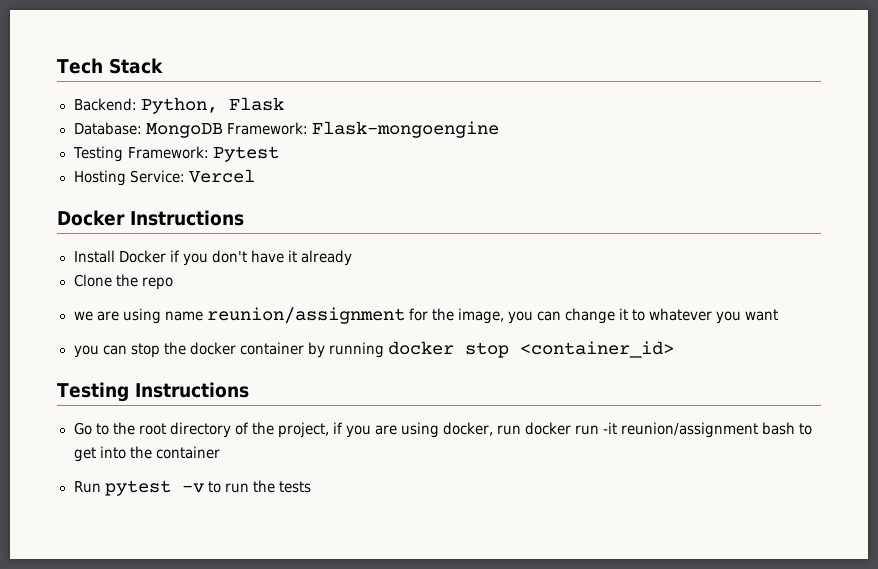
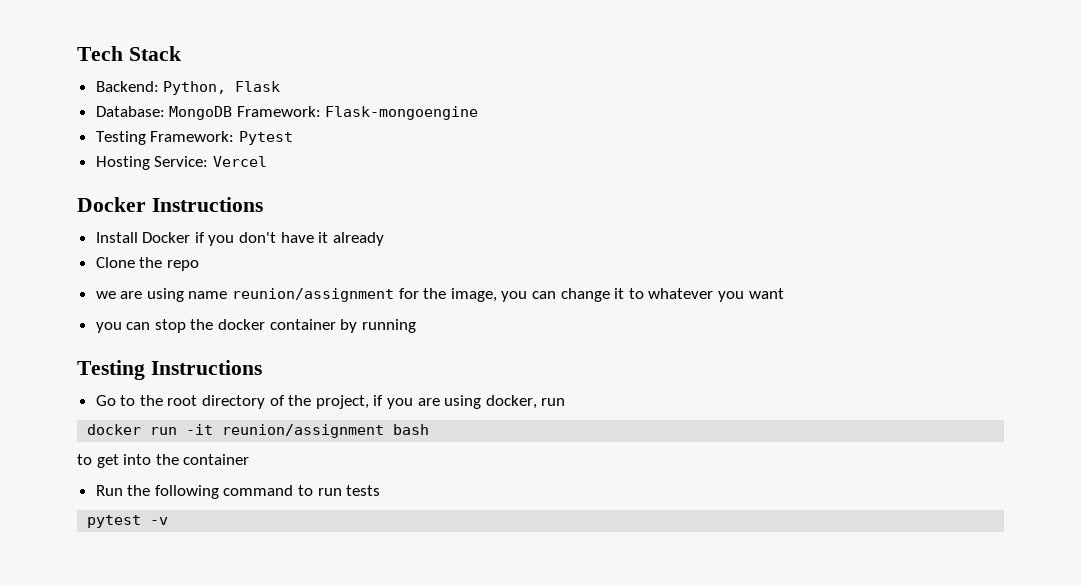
[387,341,674,358] docker stop <container_id> -> (416, 326) none
(522, 430) none -> (566, 402) //
(796, 428) none -> (430, 429) //
[104,480,311,496] pytest -v to run the tests -> [127,485,381,499] [87,515,169,528] the following command to run tests // pytest -v

